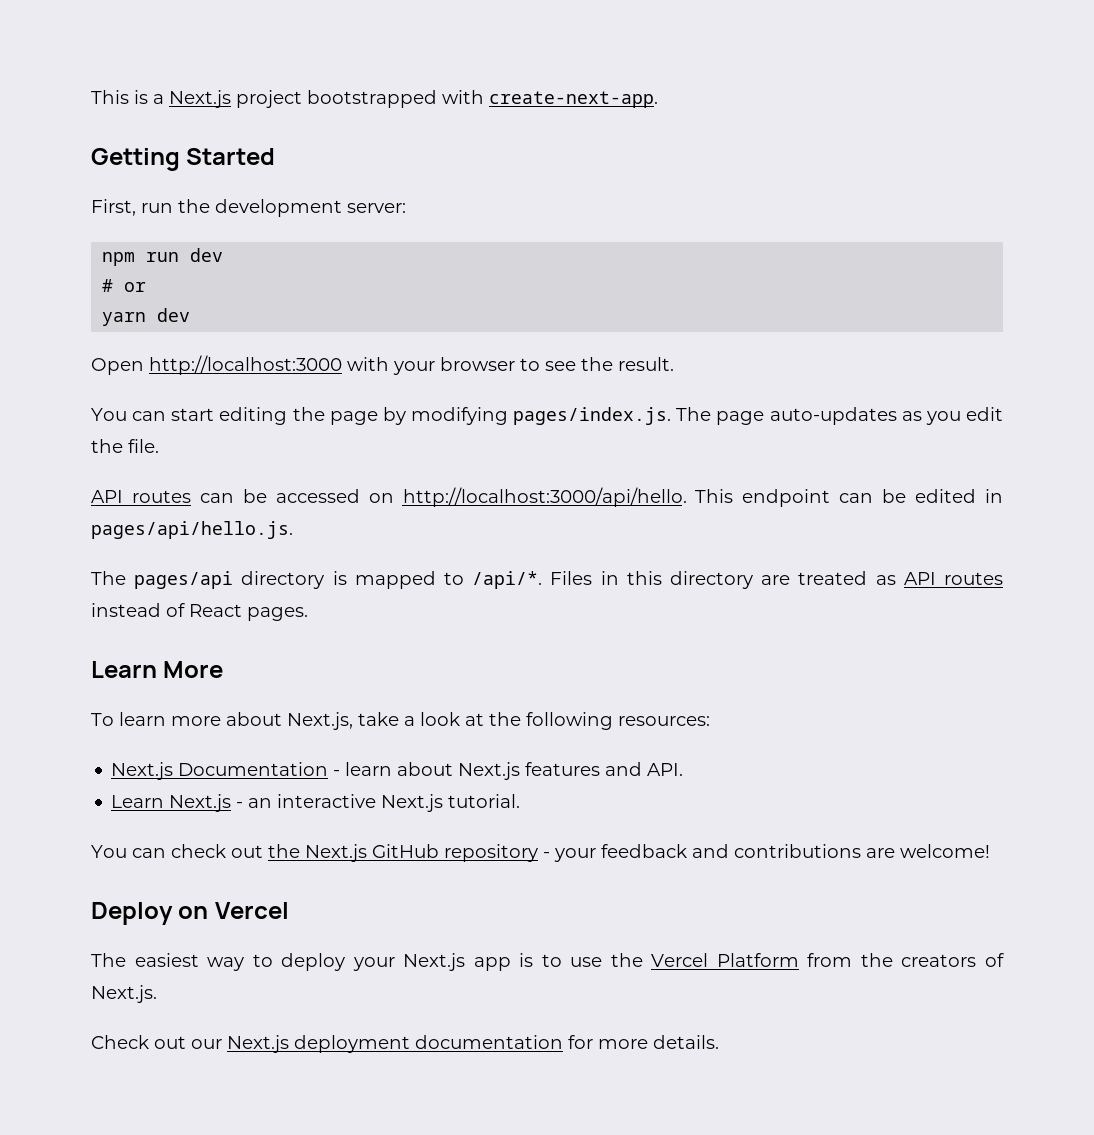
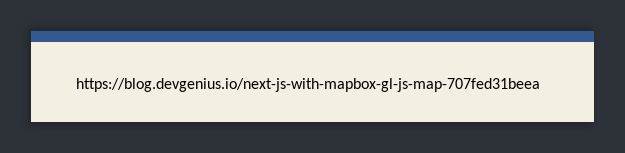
[91,90,658,108] [91,148,276,171] [91,199,406,217] [102,248,224,266] [102,279,147,292] [102,308,191,326] [91,355,674,375] [91,407,1003,425] [91,439,159,453] [91,487,1003,507] [91,521,293,539] [91,571,1004,589] [91,603,308,621] [91,661,224,678] [91,712,710,730] [111,762,684,780] [111,794,521,812] [91,844,990,862] [91,902,289,925] [91,953,1004,971] [91,985,157,1003] [91,1035,719,1053] This is a Next.js project bootstrapped with create-next-app. // Getting Started // First, run the development server: // npm run dev // # or // yarn dev // Open http://localhost:3000 with your browser to see the result. // You can start editing the page by modifying pages/index.js. The page auto-updates as you edit the file. // API routes can be accessed on http://localhost:3000/api/hello. This endpoint can be edited in pages/api/hello.js. // The pages/api directory is mapped to /api/*. Files in this directory are treated as API routes instead of React pages. // Learn More // To learn more about Next.js, take a look at the following resources: // Next.js Documentation - learn about Next.js features and API. // Learn Next.js - an interactive Next.js tutorial. // You can check out the Next.js GitHub repository - your feedback and contributions are welcome! // Deploy on Vercel // The easiest way to deploy your Next.js app is to use the Vercel Platform from the creators of Next.js. // Check out our Next.js deployment documentation for more details. -> [76,78,540,92] https://blog.devgenius.io/next-js-with-mapbox-gl-js-map-707fed31beea

